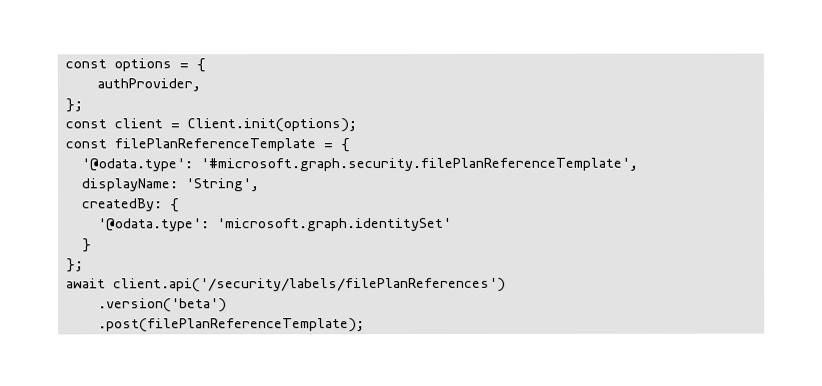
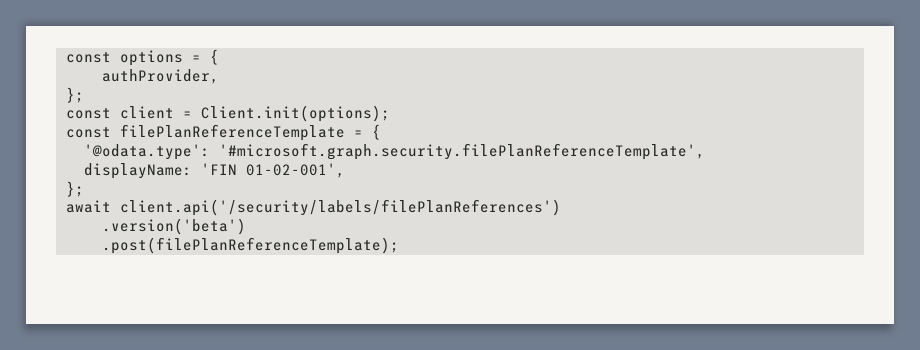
[185,178,260,192] [82,198,181,213] [98,217,453,232] [82,238,93,253] 'String', // createdBy: { // '@odata.type': 'microsoft.graph.identitySet' // } -> [200,163,345,178] 'FIN 01-02-001',

